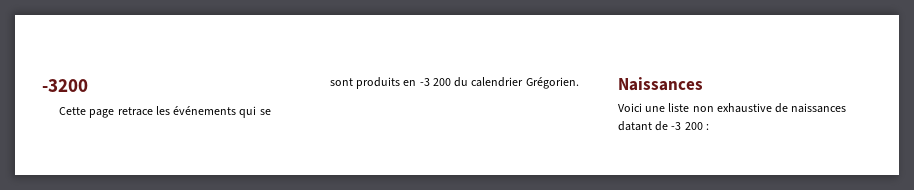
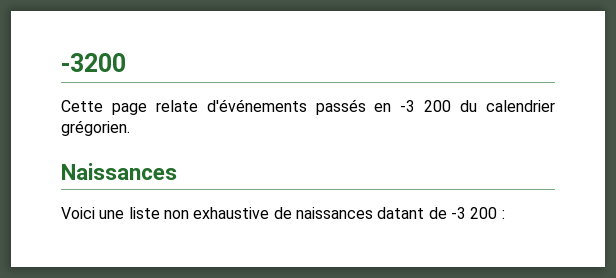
[117,106,271,118] [330,77,401,89] retrace les événements qui se sont produits -> [155,99,366,115] relate d'événements passés
[525,77,579,89] Grégorien. -> [61,120,130,136] grégorien.

